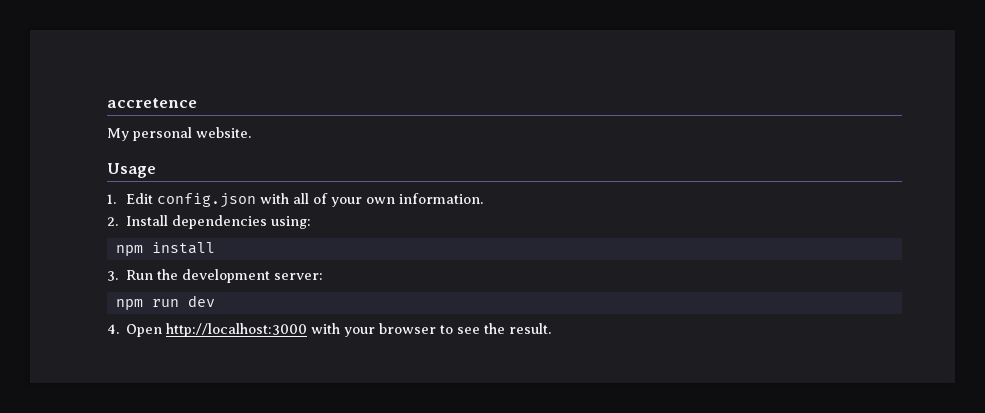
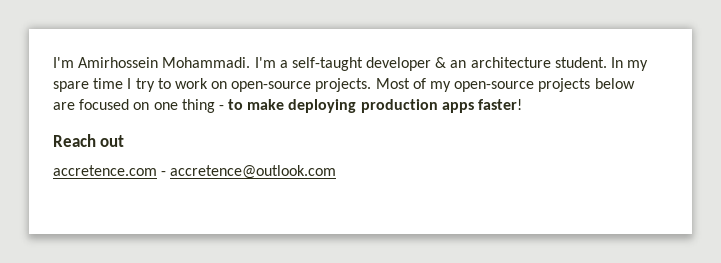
[107,98,197,108] [107,127,251,141] [107,163,156,178] [107,193,484,208] [107,215,312,229] [115,242,215,256] [107,269,324,283] [115,295,215,310] [107,323,552,337] accretence // My personal website. // Usage // 1. Edit config.json with all of your own information. // 2. Install dependencies using: // npm install // 3. Run the development server: // npm run dev // 4. Open http://localhost:3000 with your browser to see the result. -> [53,57,649,71] [53,78,635,92] [53,99,523,113] [53,134,125,147] [53,165,337,179] I'm Amirhossein Mohammadi. I'm a self-taught developer & an architecture student. In my spare time I try to work on open-source projects. Most of my open-source projects below are focused on one thing - to make deploying production apps faster! // Reach out // accretence.com - accretence@outlook.com

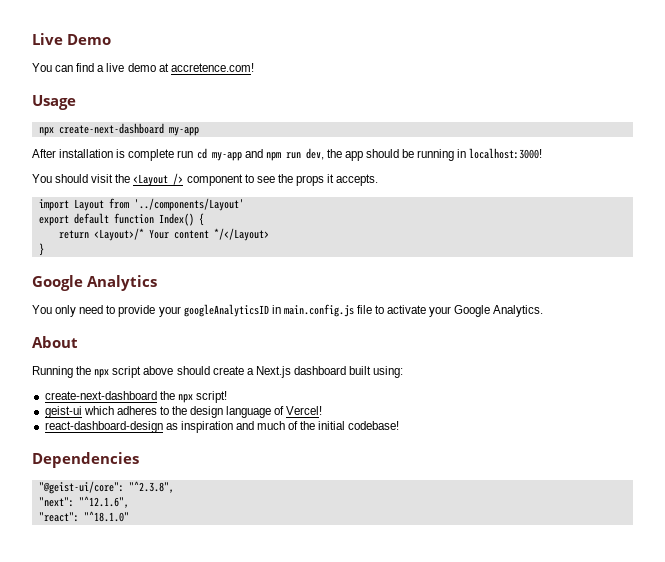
[53,57,649,71] [53,78,635,92] [53,99,523,113] [53,134,125,147] [53,165,337,179] I'm Amirhossein Mohammadi. I'm a self-taught developer & an architecture student. In my spare time I try to work on open-source projects. Most of my open-source projects below are focused on one thing - to make deploying production apps faster! // Reach out // accretence.com - accretence@outlook.com -> [32,33,112,45] [32,63,254,72] [32,95,76,110] [38,123,199,136] [32,148,543,161] [32,173,379,186] [38,198,244,211] [38,213,204,226] [58,228,269,241] [38,243,44,256] [32,275,158,291] [32,304,544,317] [32,336,78,348] [32,366,404,378] [44,391,227,403] [44,406,323,418] [44,421,400,433] [32,452,139,468] [38,481,174,494] [38,496,129,508] [38,511,129,522] Live Demo // You can find a live demo at accretence.com! // Usage // npx create-next-dashboard my-app // After installation is complete run cd my-app and npm run dev, the app should be running in localhost:3000! // You should visit the <Layout /> component to see the props it accepts. // import Layout from '../components/Layout' // export default function Index() { // return <Layout>/* Your content */</Layout> // } // Google Analytics // You only need to provide your googleAnalyticsID in main.config.js file to activate your Google Analytics. // About // Running the npx script above should create a Next.js dashboard built using: // create-next-dashboard the npx script! // geist-ui which adheres to the design language of Vercel! // react-dashboard-design as inspiration and much of the initial codebase! // Dependencies // "@geist-ui/core": "^2.3.8", // "next": "^12.1.6", // "react": "^18.1.0"

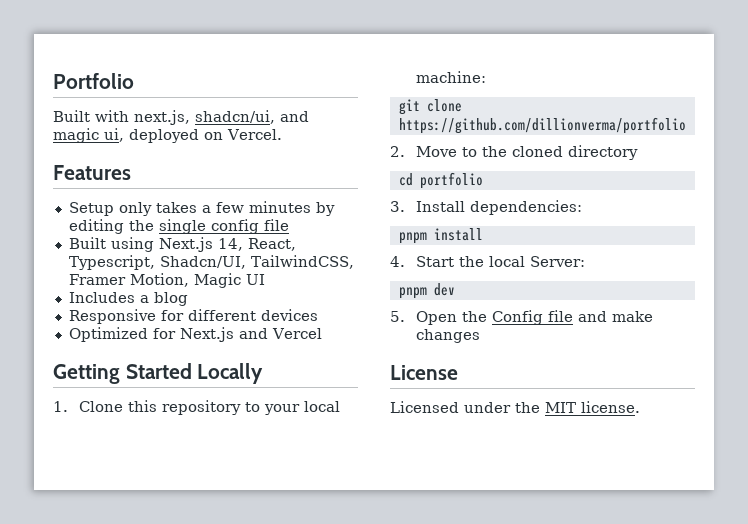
[32,33,112,45] [32,63,254,72] [32,95,76,110] [38,123,199,136] [32,148,543,161] [32,173,379,186] [38,198,244,211] [38,213,204,226] [58,228,269,241] [38,243,44,256] [32,275,158,291] [32,304,544,317] [32,336,78,348] [32,366,404,378] [44,391,227,403] [44,406,323,418] [44,421,400,433] [32,452,139,468] [38,481,174,494] [38,496,129,508] [38,511,129,522] Live Demo // You can find a live demo at accretence.com! // Usage // npx create-next-dashboard my-app // After installation is complete run cd my-app and npm run dev, the app should be running in localhost:3000! // You should visit the <Layout /> component to see the props it accepts. // import Layout from '../components/Layout' // export default function Index() { // return <Layout>/* Your content */</Layout> // } // Google Analytics // You only need to provide your googleAnalyticsID in main.config.js file to activate your Google Analytics. // About // Running the npx script above should create a Next.js dashboard built using: // create-next-dashboard the npx script! // geist-ui which adheres to the design language of Vercel! // react-dashboard-design as inspiration and much of the initial codebase! // Dependencies // "@geist-ui/core": "^2.3.8", // "next": "^12.1.6", // "react": "^18.1.0" -> [53,73,134,89] [53,110,309,125] [53,128,282,143] [53,165,131,180] [68,201,335,216] [68,219,289,234] [68,237,296,252] [68,255,354,270] [68,273,265,288] [68,292,188,306] [68,309,318,324] [68,327,322,342] [53,363,264,384] [53,400,341,415] [416,71,487,83] [398,99,462,115] [398,117,686,134] [390,145,639,160] [398,172,483,189] [390,200,583,215] [398,228,483,244] [390,256,586,267] [398,283,455,299] [390,310,654,325] [416,329,481,343] [390,365,458,380] [390,401,640,413] Portfolio // Built with next.js, shadcn/ui, and magic ui, deployed on Vercel. // Features // Setup only takes a few minutes by editing the single config file // Built using Next.js 14, React, Typescript, Shadcn/UI, TailwindCSS, Framer Motion, Magic UI // Includes a blog // Responsive for different devices // Optimized for Next.js and Vercel // Getting Started Locally // 1. Clone this repository to your local machine: // git clone https://github.com/dillionverma/portfolio // 2. Move to the cloned directory // cd portfolio // 3. Install dependencies: // pnpm install // 4. Start the local Server: // pnpm dev // 5. Open the Config file and make changes // License // Licensed under the MIT license.

